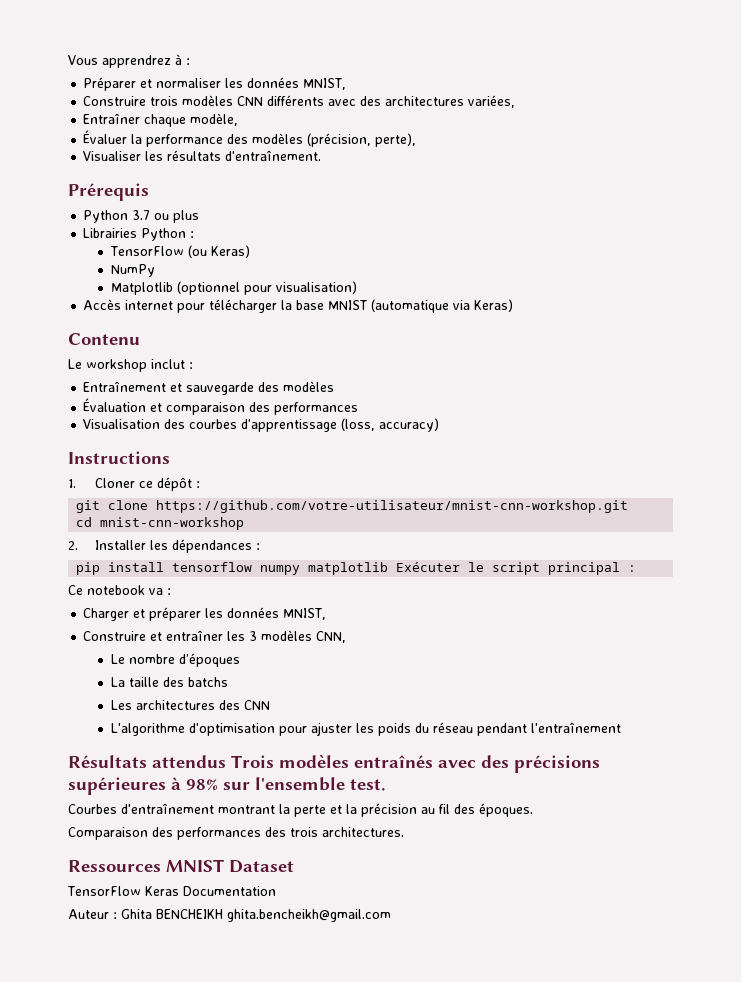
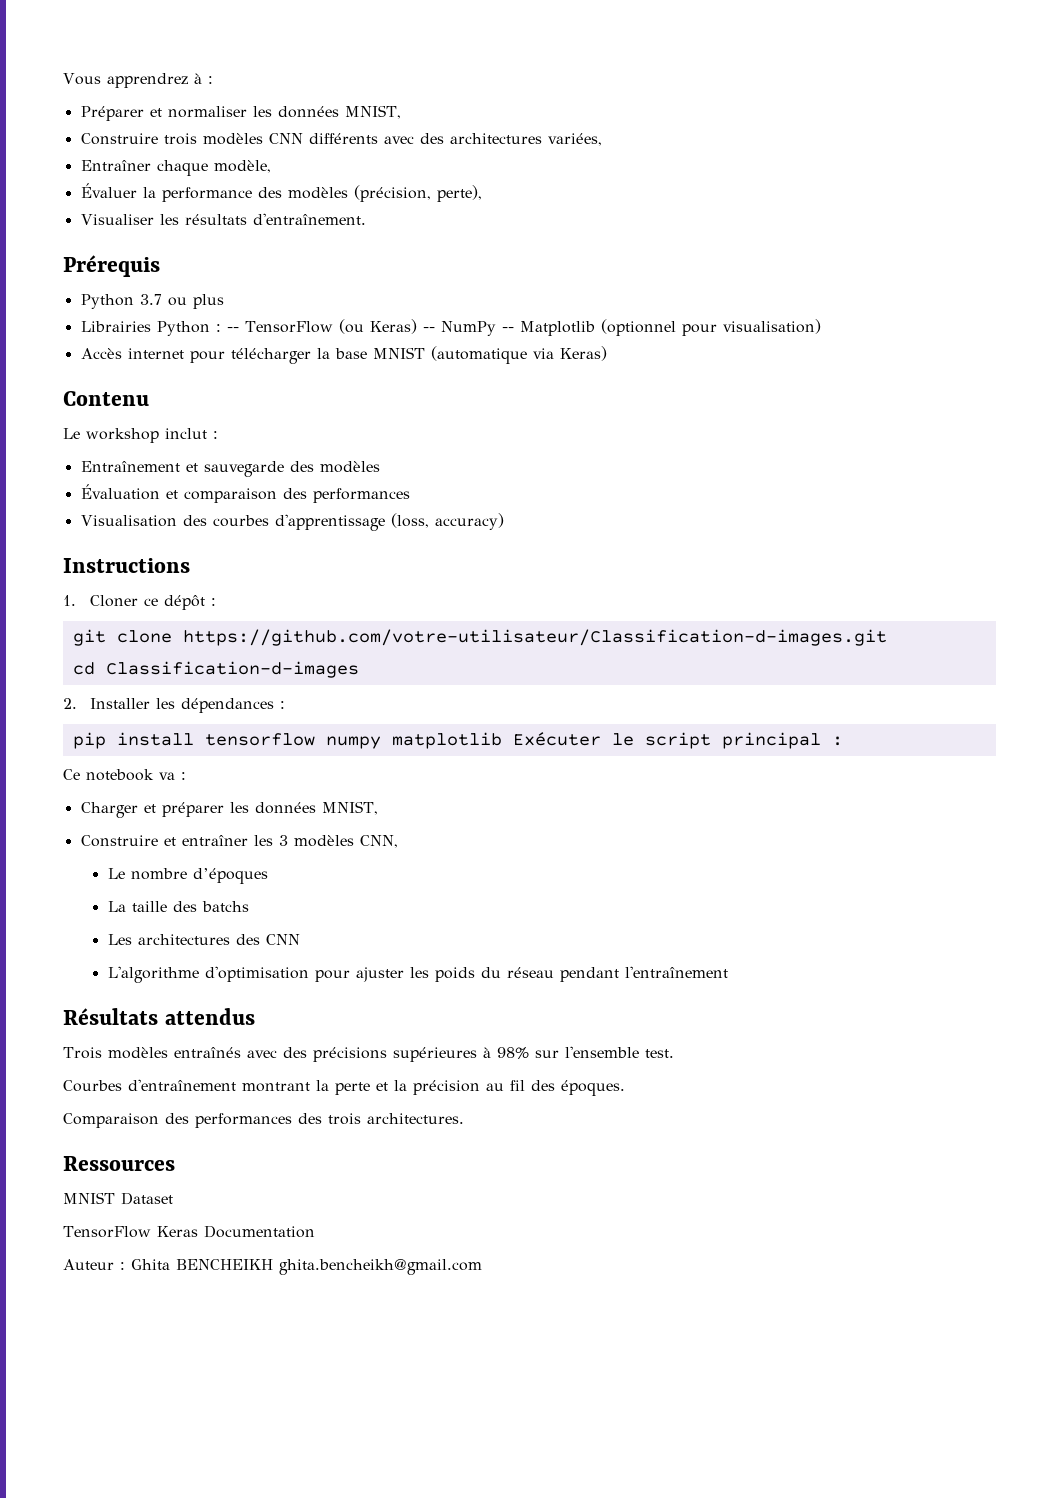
(195, 234) // -> [226,327,239,332] --
(250, 251) // -> [422,327,435,332] --
(155, 270) // -> [501,327,514,332] --
[156,500,629,513] https://github.com/votre-utilisateur/mnist-cnn-workshop.git -> [182,629,887,646] https://github.com/votre-utilisateur/Classification-d-images.git
[100,517,245,530] mnist-cnn-workshop -> [105,661,359,678] Classification-d-images
(226, 761) none -> (255, 1016) //
(161, 866) none -> (175, 1163) //

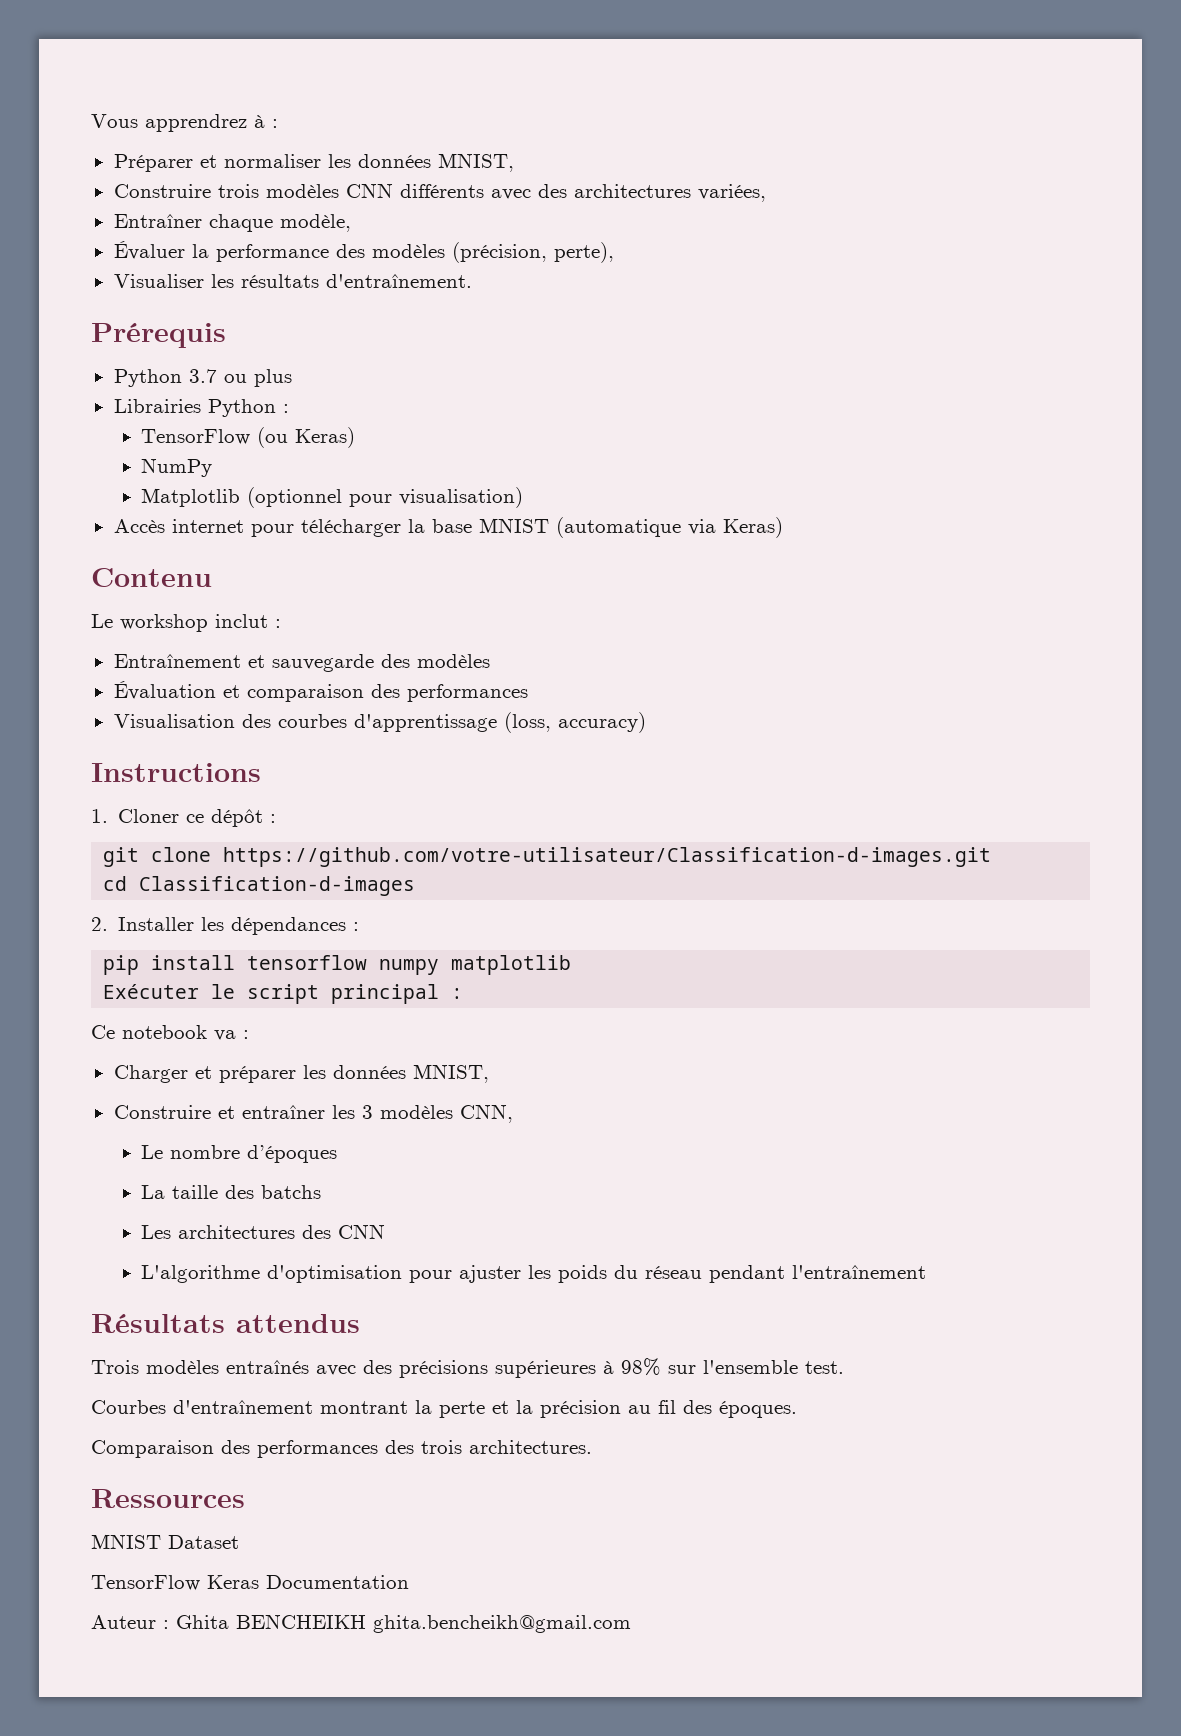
[226,327,239,332] -- -> (289, 408) //
[422,327,435,332] -- -> (356, 437) //
[501,327,514,332] -- -> (213, 467) //
(502, 740) none -> (572, 965) //

